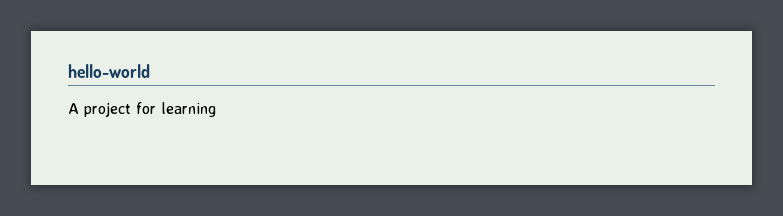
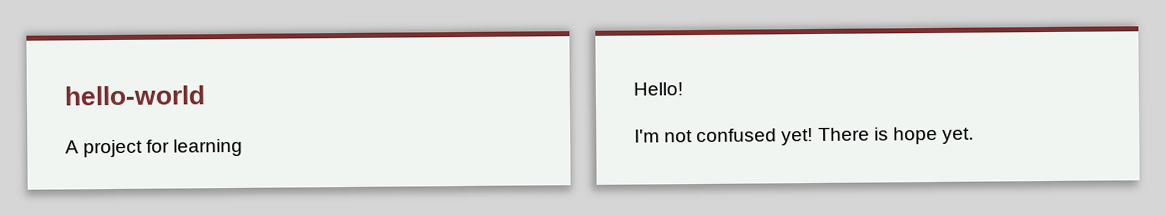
(216, 109) none -> [633,82,683,96] [634,126,974,146] // Hello! // I'm not confused yet! There is hope yet.

